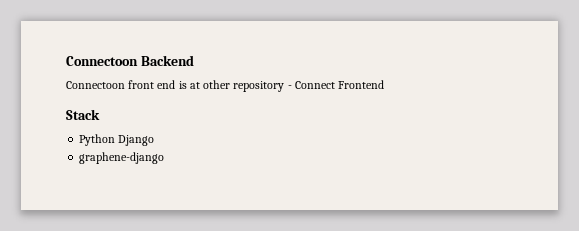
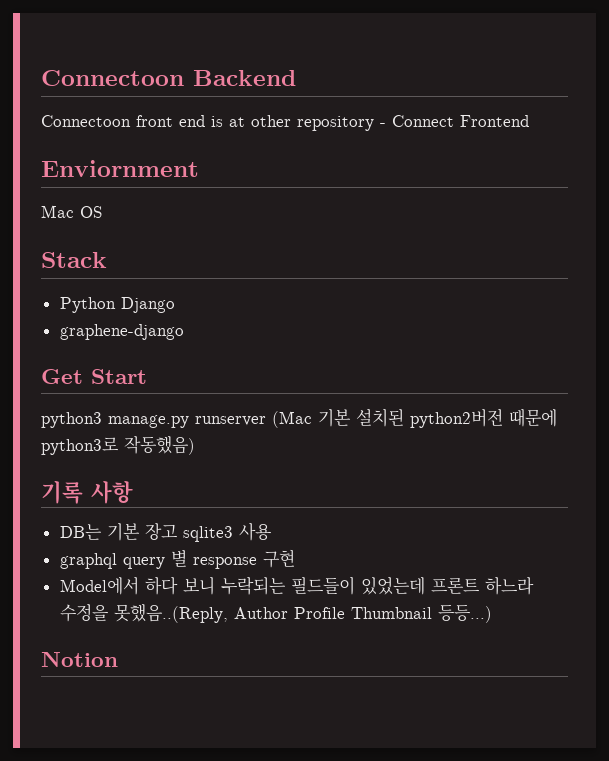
(385, 84) none -> [41,160,199,177] [41,205,102,218] // Enviornment // Mac OS
(165, 158) none -> [41,369,147,384] [41,408,557,428] [41,436,195,455] [41,480,133,504] [59,522,272,542] [59,549,295,569] [59,576,534,595] [59,604,492,623] [41,652,118,667] // Get Start // python3 manage.py runserver (Mac 기본 설치된 python2버전 때문에 python3로 작동했음) // 기록 사항 // DB는 기본 장고 sqlite3 사용 // graphql query 별 response 구현 // Model에서 하다 보니 누락되는 필드들이 있었는데 프론트 하느라 수정을 못했음..(Reply, Author Profile Thumbnail 등등...) // Notion

